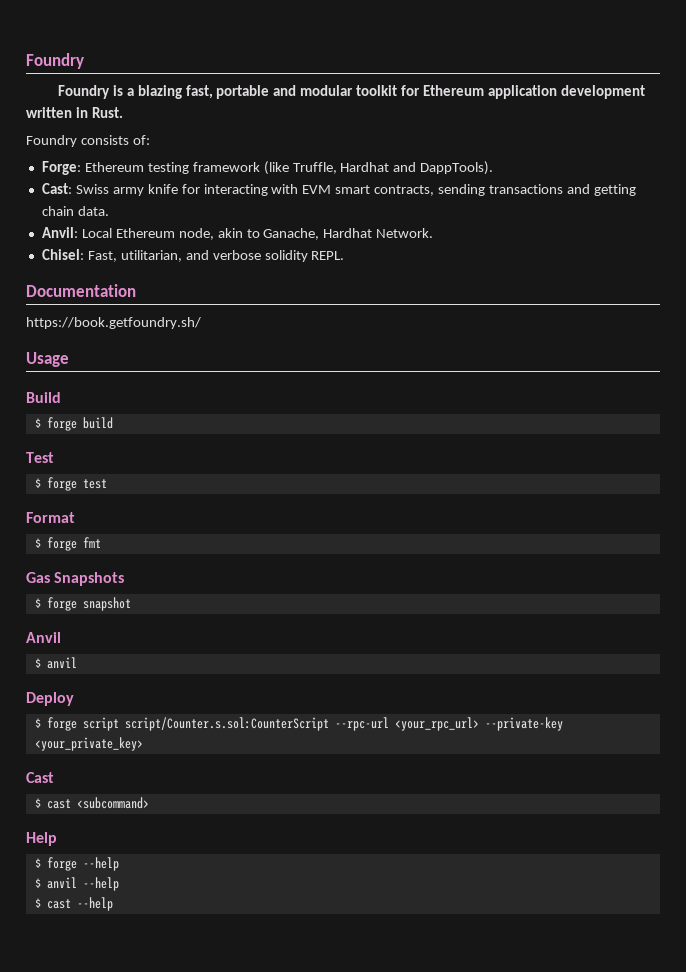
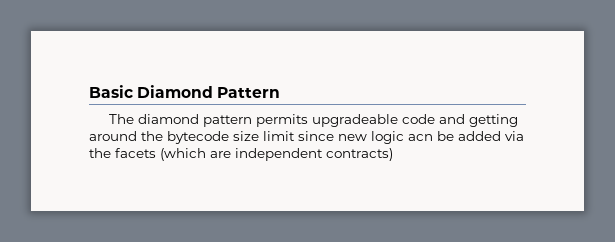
[26,53,84,69] [57,85,645,99] [26,107,123,118] [26,135,150,147] [41,161,494,175] [41,183,636,196] [41,206,109,216] [41,227,434,240] [41,249,345,262] [26,284,136,297] [26,317,201,329] [26,352,69,367] [26,392,61,403] [34,417,113,431] [26,452,54,463] [34,477,107,491] [26,512,75,523] [34,537,101,551] [26,572,125,586] [34,597,131,611] [26,632,61,643] [34,657,77,669] [26,692,74,706] [34,717,563,731] [34,737,143,751] [26,772,54,783] [34,797,149,809] [26,832,57,846] [34,857,119,871] [34,877,119,891] [34,897,113,911] Foundry // Foundry is a blazing fast, portable and modular toolkit for Ethereum application development written in Rust. // Foundry consists of: // Forge: Ethereum testing framework (like Truffle, Hardhat and DappTools). // Cast: Swiss army knife for interacting with EVM smart contracts, sending transactions and getting chain data. // Anvil: Local Ethereum node, akin to Ganache, Hardhat Network. // Chisel: Fast, utilitarian, and verbose solidity REPL. // Documentation // https://book.getfoundry.sh/ // Usage // Build // $ forge build // Test // $ forge test // Format // $ forge fmt // Gas Snapshots // $ forge snapshot // Anvil // $ anvil // Deploy // $ forge script script/Counter.s.sol:CounterScript --rpc-url <your_rpc_url> --private-key <your_private_key> // Cast // $ cast <subcommand> // Help // $ forge --help // $ anvil --help // $ cast --help -> [89,85,281,98] [109,114,519,127] [89,131,524,144] [89,148,393,161] Basic Diamond Pattern // The diamond pattern permits upgradeable code and getting around the bytecode size limit since new logic acn be added via the facets (which are independent contracts)

